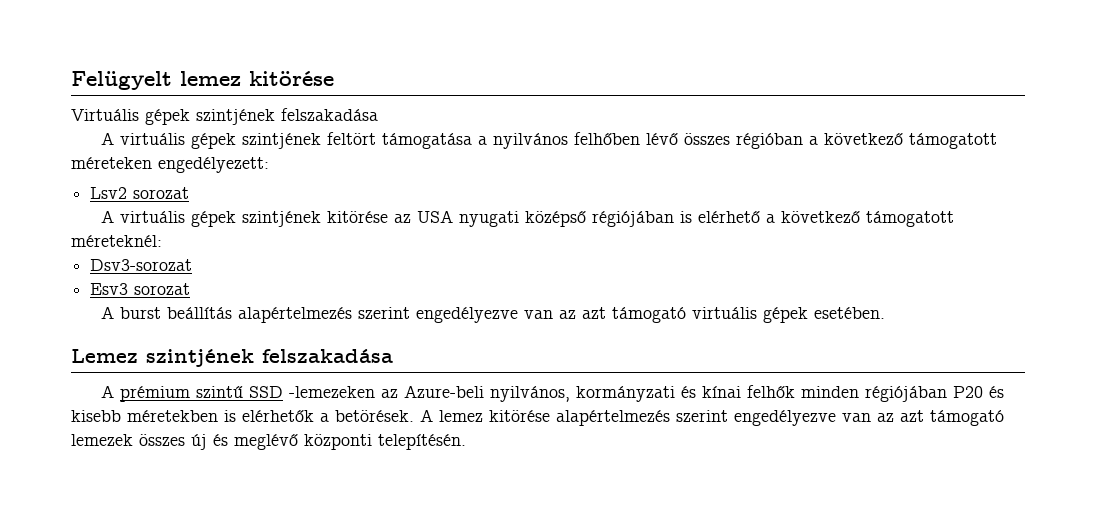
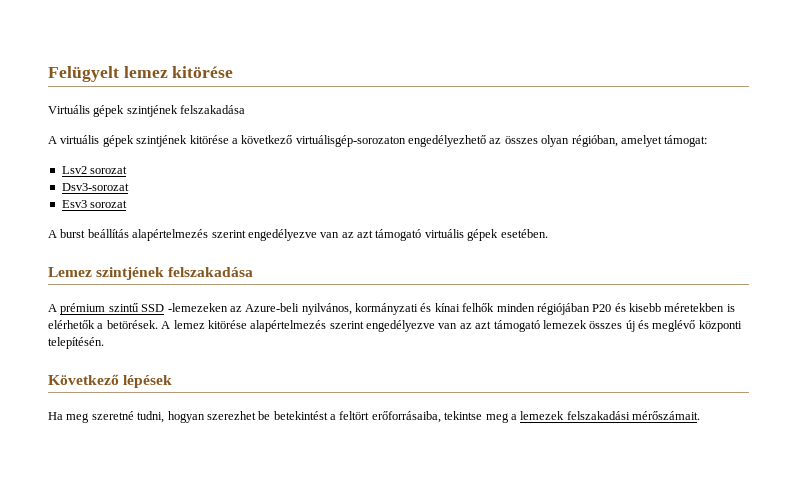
[326,132,997,149] [71,157,269,173] [90,187,190,199] [100,210,954,227] [71,235,162,247] feltört támogatása a nyilvános felhőben lévő összes régióban a következő támogatott méreteken engedélyezett: // Lsv2 sorozat // A virtuális gépek szintjének kitörése az USA nyugati középső régiójában is elérhető a következő támogatott méreteknél: -> [189,135,708,147] [61,166,128,174] kitörése a következő virtuálisgép-sorozaton engedélyezhető az összes olyan régióban, amelyet támogat: // Lsv2 sorozat
(466, 442) none -> [48,374,173,388] [48,411,700,423] // Következő lépések // Ha meg szeretné tudni, hogyan szerezhet be betekintést a feltört erőforrásaiba, tekintse meg a lemezek felszakadási mérőszámait.

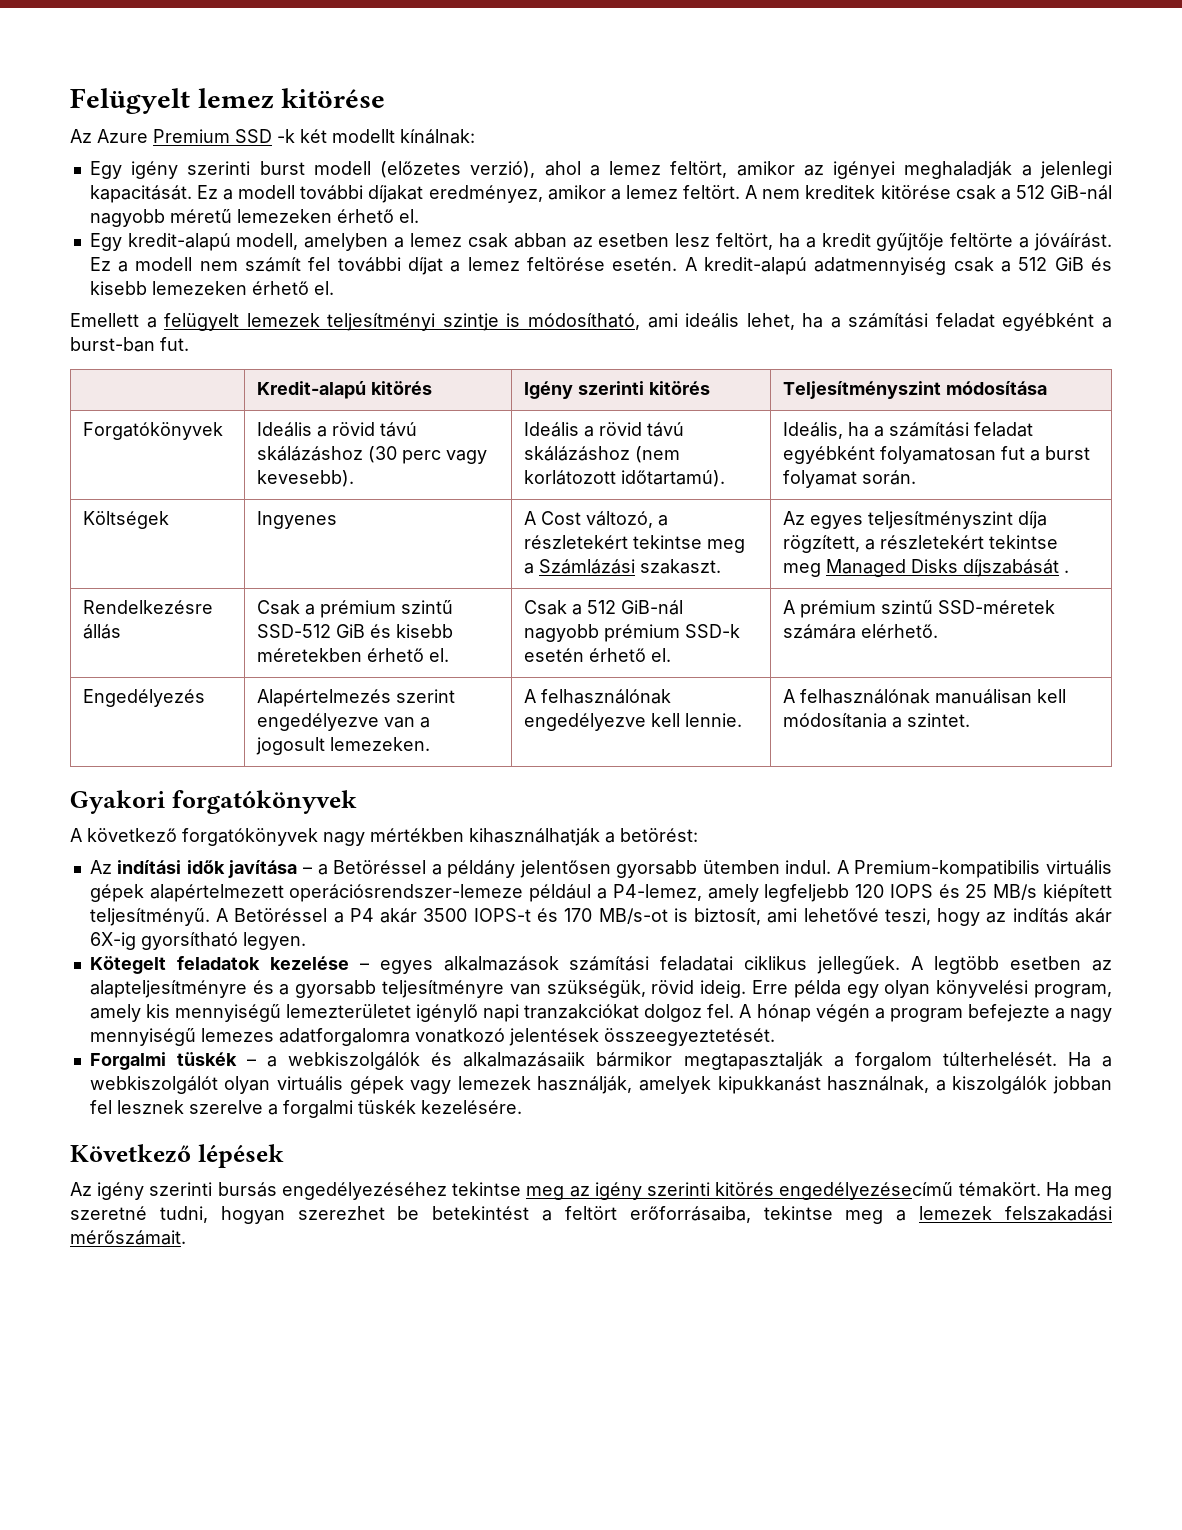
[48,105,246,117] [48,135,708,147] [61,166,128,174] [61,183,129,191] [61,200,128,208] [48,229,548,241] [48,267,254,280] [48,303,735,315] [48,320,742,332] [48,337,104,349] [48,374,173,388] Virtuális gépek szintjének felszakadása // A virtuális gépek szintjének kitörése a következő virtuálisgép-sorozaton engedélyezhető az összes olyan régióban, amelyet támogat: // Lsv2 sorozat // Dsv3-sorozat // Esv3 sorozat // A burst beállítás alapértelmezés szerint engedélyezve van az azt támogató virtuális gépek esetében. // Lemez szintjének felszakadása // A prémium szintű SSD -lemezeken az Azure-beli nyilvános, kormányzati és kínai felhők minden régiójában P20 és kisebb méretekben is elérhetők a betörések. A lemez kitörése alapértelmezés szerint engedélyezve van az azt támogató lemezek összes új és meglévő központi telepítésén. // Következő lépések // -> [70,129,475,144] [89,161,1113,179] [89,185,1113,203] [89,209,419,227] [89,233,1112,251] [89,257,1113,275] [89,281,334,295] [70,313,1112,331] [70,337,189,352] [256,381,432,399] [523,381,710,399] [782,381,1047,399] [82,422,223,440] [256,422,417,437] [256,446,487,464] [256,470,354,487] [523,422,684,437] [523,446,680,463] [523,470,725,487] [782,422,1033,439] [782,446,1090,464] [782,470,916,488] [82,511,169,529] [256,511,337,529] [523,511,668,528] [523,535,745,553] [523,559,721,574] [782,511,1047,529] [782,535,1058,553] [782,559,1069,577] [82,600,213,614] [82,624,121,639] [256,600,453,618] [256,624,453,638] [256,648,449,662] [523,600,683,615] [523,624,740,642] [523,648,671,662] [782,600,1055,618] [782,624,938,639] [82,689,205,707] [256,689,455,707] [256,713,430,731] [255,737,430,755] [523,689,671,704] [523,713,742,731] [782,689,1066,704] [782,713,970,728] [70,790,357,814] [70,828,698,846] [89,860,1112,878] [89,884,1112,902] [89,908,1112,926] [89,932,306,950] [89,956,1112,974] [89,980,1112,998] [89,1004,1113,1022] [89,1028,775,1046] [89,1052,1113,1070] [89,1076,1113,1094] [89,1100,522,1118] [70,1144,284,1168] [70,1182,1041,1200] Az Azure Premium SSD -k két modellt kínálnak: // Egy igény szerinti burst modell (előzetes verzió), ahol a lemez feltört, amikor az igényei meghaladják a jelenlegi kapacitását. Ez a modell további díjakat eredményez, amikor a lemez feltört. A nem kreditek kitörése csak a 512 GiB-nál nagyobb méretű lemezeken érhető el. // Egy kredit-alapú modell, amelyben a lemez csak abban az esetben lesz feltört, ha a kredit gyűjtője feltörte a jóváírást. Ez a modell nem számít fel további díjat a lemez feltörése esetén. A kredit-alapú adatmennyiség csak a 512 GiB és kisebb lemezeken érhető el. // Emellett a felügyelt lemezek teljesítményi szintje is módosítható, ami ideális lehet, ha a számítási feladat egyébként a burst-ban fut. // | Kredit-alapú kitörés | Igény szerinti kitörés | Teljesítményszint módosítása // Forgatókönyvek | Ideális a rövid távú skálázáshoz (30 perc vagy kevesebb). | Ideális a rövid távú skálázáshoz (nem korlátozott időtartamú). | Ideális, ha a számítási feladat egyébként folyamatosan fut a burst folyamat során. // Költségek | Ingyenes | A Cost változó, a részletekért tekintse meg a Számlázási szakaszt. | Az egyes teljesítményszint díja rögzített, a részletekért tekintse meg Managed Disks díjszabását . // Rendelkezésre állás | Csak a prémium szintű SSD-512 GiB és kisebb méretekben érhető el. | Csak a 512 GiB-nál nagyobb prémium SSD-k esetén érhető el. | A prémium szintű SSD-méretek számára elérhető. // Engedélyezés | Alapértelmezés szerint engedélyezve van a jogosult lemezeken. | A felhasználónak engedélyezve kell lennie. | A felhasználónak manuálisan kell módosítania a szintet. // Gyakori forgatókönyvek // A következő forgatókönyvek nagy mértékben kihasználhatják a betörést: // Az indítási idők javítása – a Betöréssel a példány jelentősen gyorsabb ütemben indul. A Premium-kompatibilis virtuális gépek alapértelmezett operációsrendszer-lemeze például a P4-lemez, amely legfeljebb 120 IOPS és 25 MB/s kiépített teljesítményű. A Betöréssel a P4 akár 3500 IOPS-t és 170 MB/s-ot is biztosít, ami lehetővé teszi, hogy az indítás akár 6X-ig gyorsítható legyen. // Kötegelt feladatok kezelése – egyes alkalmazások számítási feladatai ciklikus jellegűek. A legtöbb esetben az alapteljesítményre és a gyorsabb teljesítményre van szükségük, rövid ideig. Erre példa egy olyan könyvelési program, amely kis mennyiségű lemezterületet igénylő napi tranzakciókat dolgoz fel. A hónap végén a program befejezte a nagy mennyiségű lemezes adatforgalomra vonatkozó jelentések összeegyeztetését. // Forgalmi tüskék – a webkiszolgálók és alkalmazásaiik bármikor megtapasztalják a forgalom túlterhelését. Ha a webkiszolgálót olyan virtuális gépek vagy lemezek használják, amelyek kipukkanást használnak, a kiszolgálók jobban fel lesznek szerelve a forgalmi tüskék kezelésére. // Következő lépések // Az igény szerinti bursás engedélyezéséhez tekintse meg az igény szerinti kitörés engedélyezésecímű témakört.

